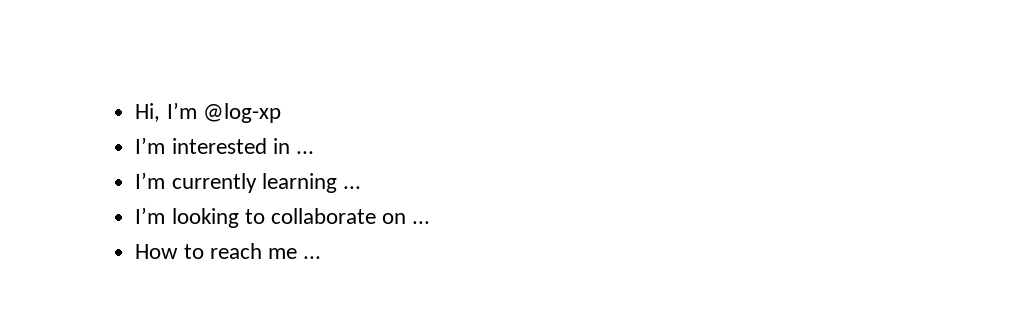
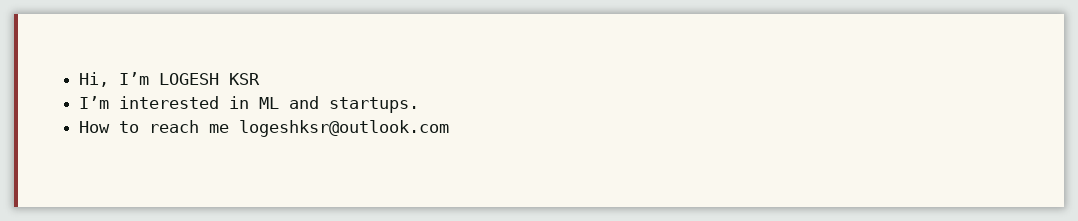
[202,103,281,123] @log-xp -> [159,73,261,85] LOGESH KSR
[295,151,314,154] [135,172,361,193] [135,207,431,228] ... // I’m currently learning ... // I’m looking to collaborate on ... -> [259,96,420,113] ML and startups.
[303,256,322,259] ... -> [239,120,450,137] logeshksr@outlook.com

